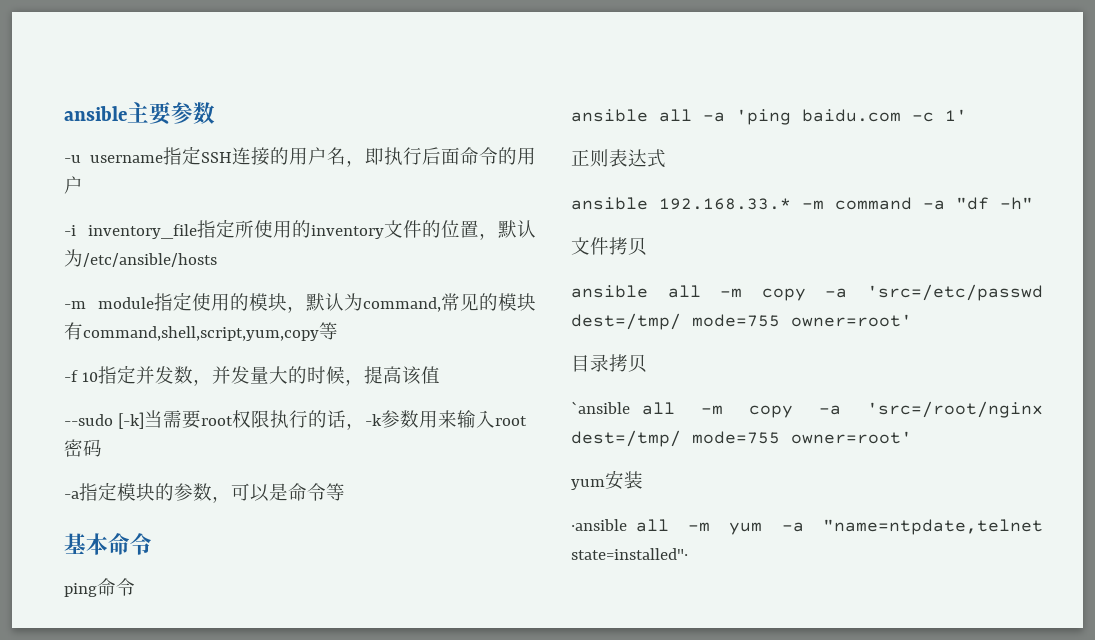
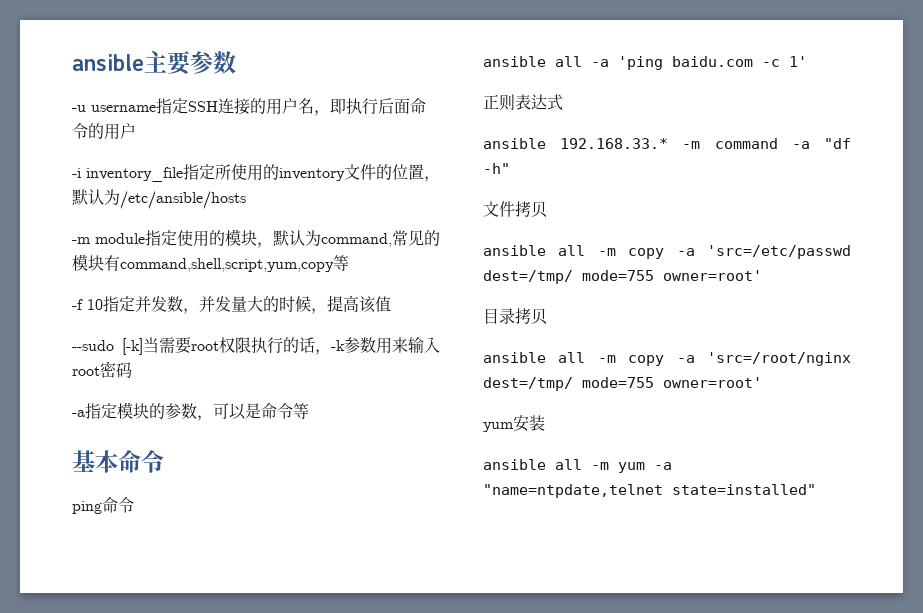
[571,401,630,414] `ansible -> [483,352,546,363] ansible
[571,519,627,531] ·ansible -> [483,459,546,470] ansible
[571,548,688,560] state=installed"· -> [672,484,816,495] state=installed"

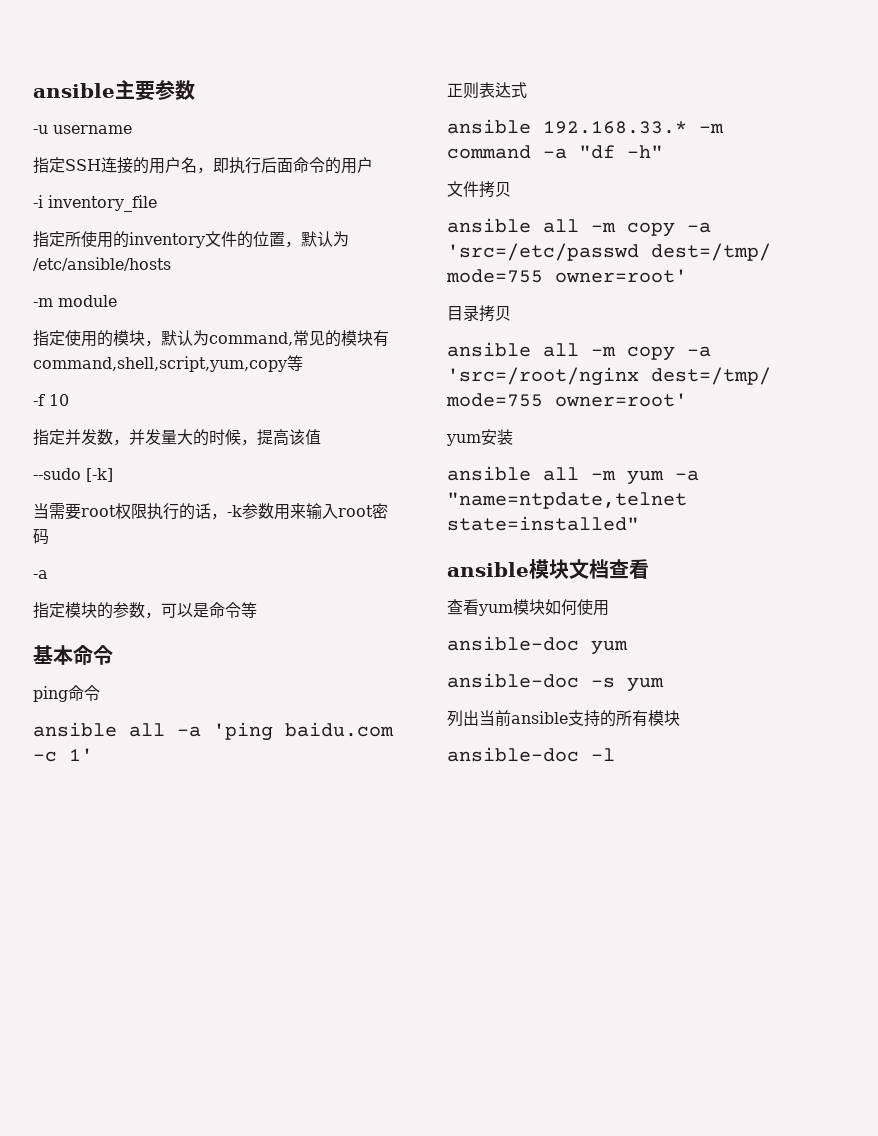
(156, 108) none -> (132, 129) //
(183, 174) none -> (157, 203) //
(145, 238) none -> (117, 301) //
(103, 304) none -> (69, 400) //
(143, 346) none -> (113, 475) //
(85, 413) none -> (48, 574) //
(816, 489) none -> [447,559,649,579] [447,599,609,616] [447,636,628,655] [447,673,664,692] [447,710,680,727] [447,747,615,762] // ansible模块文档查看 // 查看yum模块如何使用 // ansible-doc yum // ansible-doc -s yum // 列出当前ansible支持的所有模块 // ansible-doc -l

